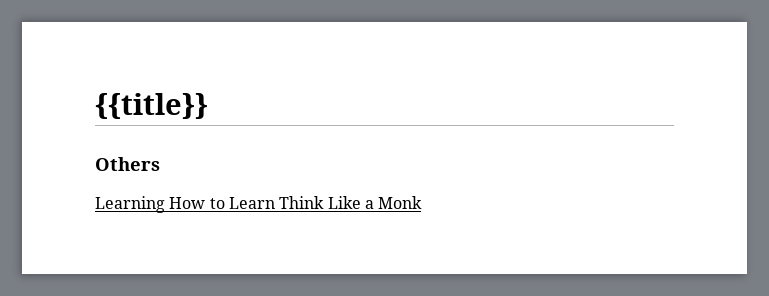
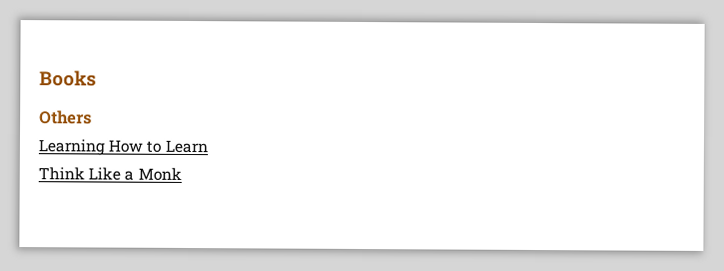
[95,93,208,119] {{title}} -> [39,70,97,87] Books
(275, 203) none -> (208, 146) //

